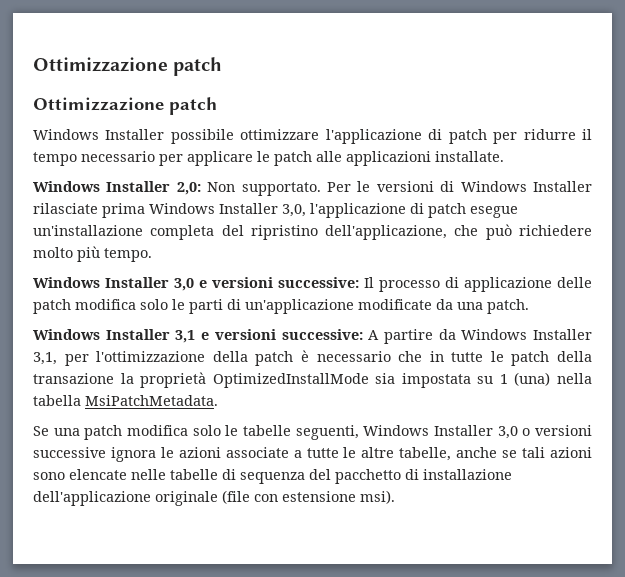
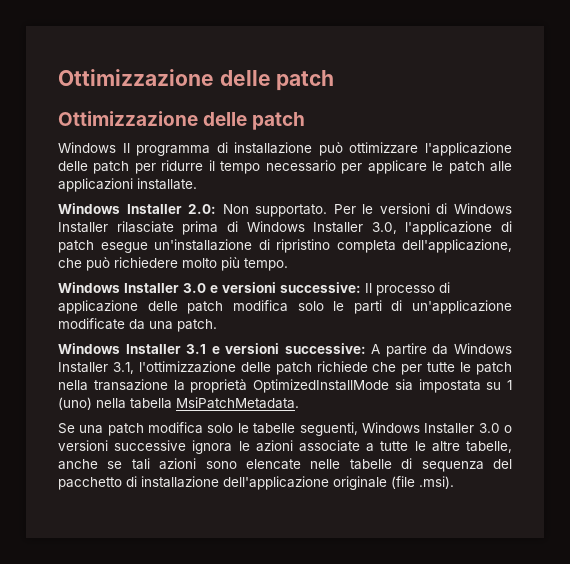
[33,57,168,72] Ottimizzazione -> [58,69,271,86] Ottimizzazione delle
(164, 104) none -> [203,112,248,126] delle
[105,129,234,144] Installer possibile -> [122,142,343,156] Il programma di installazione può
[428,129,443,140] di -> [58,161,88,171] delle
[176,182,201,195] 2,0: -> [188,204,217,214] 2.0:
[149,203,306,217] Windows Installer 3,0, -> [226,221,397,234] di Windows Installer 3.0,
[150,225,318,240] completa del ripristino -> [258,239,396,253] di ripristino completa
[174,278,194,291] 3,0 -> [183,283,206,293] 3.0
[175,330,196,343] 3,1 -> [186,344,207,354] 3.1
[33,350,444,366] 3,1, per l'ottimizzazione della patch è necessario che in -> [112,361,423,375] 3.1, l'ottimizzazione delle patch richiede che per
[556,351,592,362] della -> [58,380,88,391] nella
[514,372,551,386] (una) -> [58,397,92,410] (uno)
[497,426,518,439] 3,0 -> [478,423,500,433] 3.0
[254,490,395,504] con estensione msi). -> [419,476,454,489] .msi).

